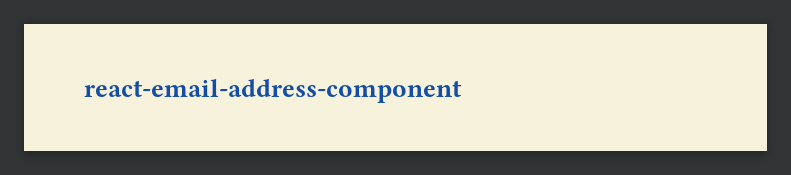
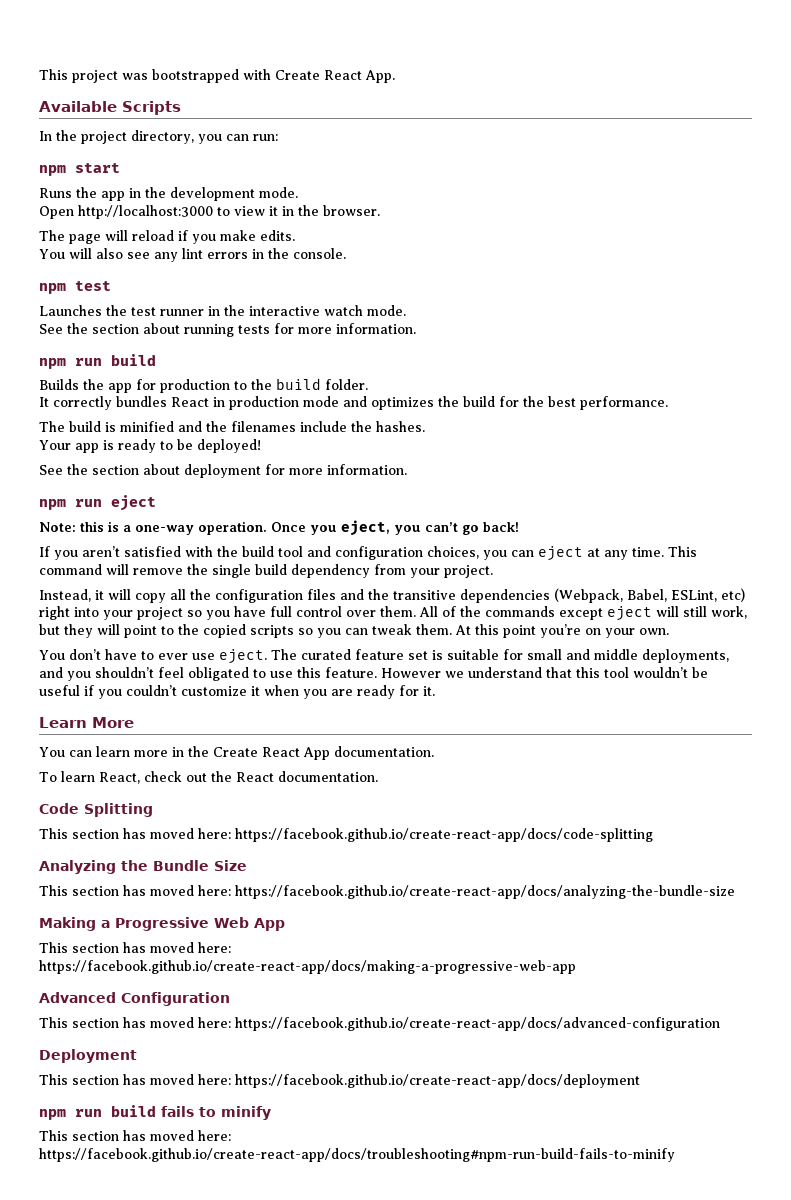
[84,79,462,103] react-email-address-component -> [39,69,395,83] [39,101,181,115] [39,130,278,144] [39,163,120,176] [39,187,298,201] [39,205,380,219] [39,230,295,244] [39,248,346,262] [39,281,111,294] [39,305,406,316] [39,323,416,337] [39,354,156,369] [39,378,368,393] [39,396,668,410] [39,421,425,432] [39,439,261,453] [39,464,407,478] [39,495,156,511] [39,520,519,536] [39,546,697,561] [39,564,493,578] [39,588,745,603] [39,606,747,621] [39,624,669,638] [39,649,729,664] [39,667,708,681] [39,685,435,699] [39,717,134,728] [39,746,434,760] [39,771,378,784] [39,803,153,817] [39,828,653,842] [39,860,247,874] [39,885,735,899] [39,917,285,931] [39,942,231,953] [39,960,576,974] [39,992,230,1006] [39,1017,720,1031] [39,1049,137,1063] [39,1074,640,1088] [39,1105,271,1120] [39,1130,231,1141] [39,1148,675,1162] This project was bootstrapped with Create React App. // Available Scripts // In the project directory, you can run: // npm start // Runs the app in the development mode. // Open http://localhost:3000 to view it in the browser. // The page will reload if you make edits. // You will also see any lint errors in the console. // npm test // Launches the test runner in the interactive watch mode. // See the section about running tests for more information. // npm run build // Builds the app for production to the build folder. // It correctly bundles React in production mode and optimizes the build for the best performance. // The build is minified and the filenames include the hashes. // Your app is ready to be deployed! // See the section about deployment for more information. // npm run eject // Note: this is a one-way operation. Once you eject, you can’t go back! // If you aren’t satisfied with the build tool and configuration choices, you can eject at any time. This command will remove the single build dependency from your project. // Instead, it will copy all the configuration files and the transitive dependencies (Webpack, Babel, ESLint, etc) right into your project so you have full control over them. All of the commands except eject will still work, but they will point to the copied scripts so you can tweak them. At this point you’re on your own. // You don’t have to ever use eject. The curated feature set is suitable for small and middle deployments, and you shouldn’t feel obligated to use this feature. However we understand that this tool wouldn’t be useful if you couldn’t customize it when you are ready for it. // Learn More // You can learn more in the Create React App documentation. // To learn React, check out the React documentation. // Code Splitting // This section has moved here: https://facebook.github.io/create-react-app/docs/code-splitting // Analyzing the Bundle Size // This section has moved here: https://facebook.github.io/create-react-app/docs/analyzing-the-bundle-size // Making a Progressive Web App // This section has moved here: https://facebook.github.io/create-react-app/docs/making-a-progressive-web-app // Advanced Configuration // This section has moved here: https://facebook.github.io/create-react-app/docs/advanced-configuration // Deployment // This section has moved here: https://facebook.github.io/create-react-app/docs/deployment // npm run build fails to minify // This section has moved here: https://facebook.github.io/create-react-app/docs/troubleshooting#npm-run-build-fails-to-minify

